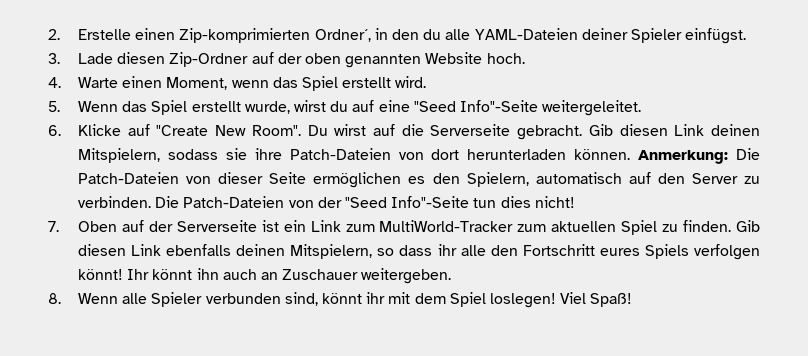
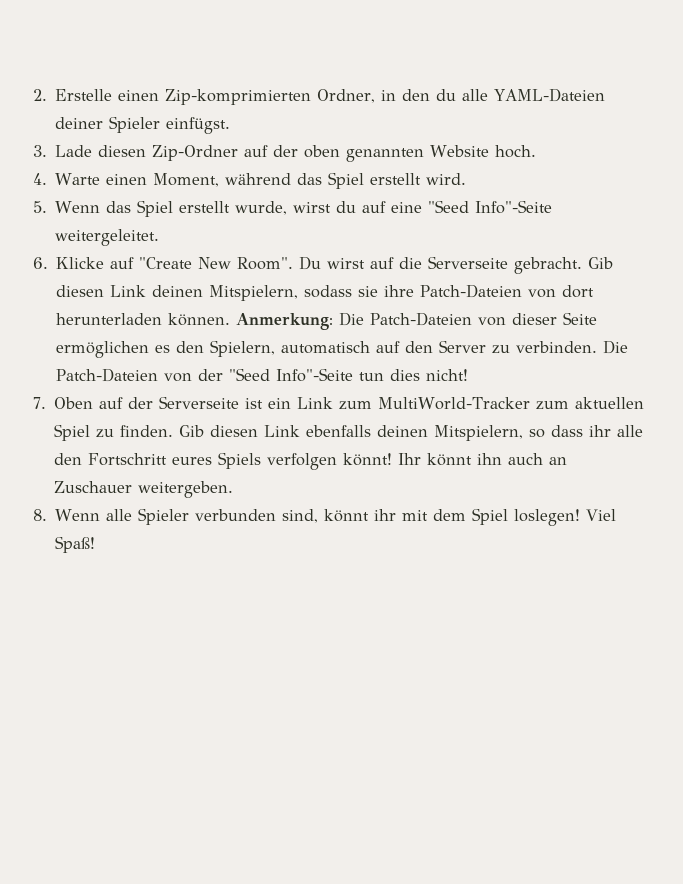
[314,29,371,42] Ordner´, -> [317,89,376,103] Ordner,
[231,80,269,88] wenn -> [225,173,292,185] während

